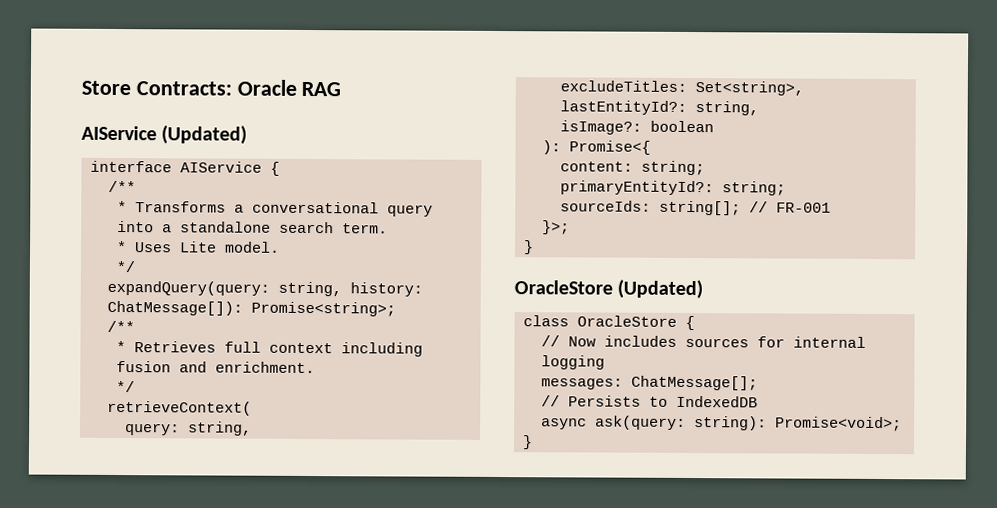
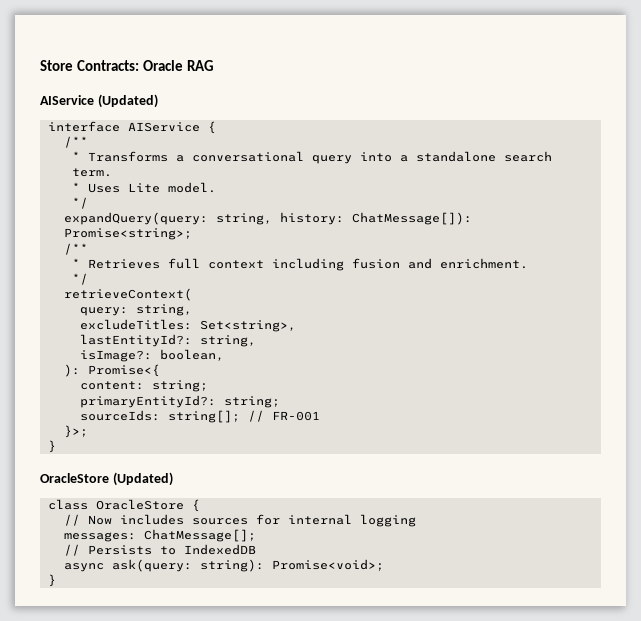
[649,120,714,133] boolean -> [159,349,224,361] boolean,

